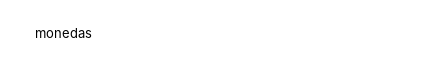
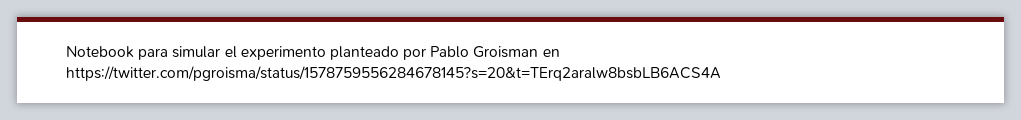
[35,28,92,39] monedas -> [66,46,560,60] [66,66,721,81] Notebook para simular el experimento planteado por Pablo Groisman en https://twitter.com/pgroisma/status/1578759556284678145?s=20&t=TErq2aralw8bsbLB6ACS4A

